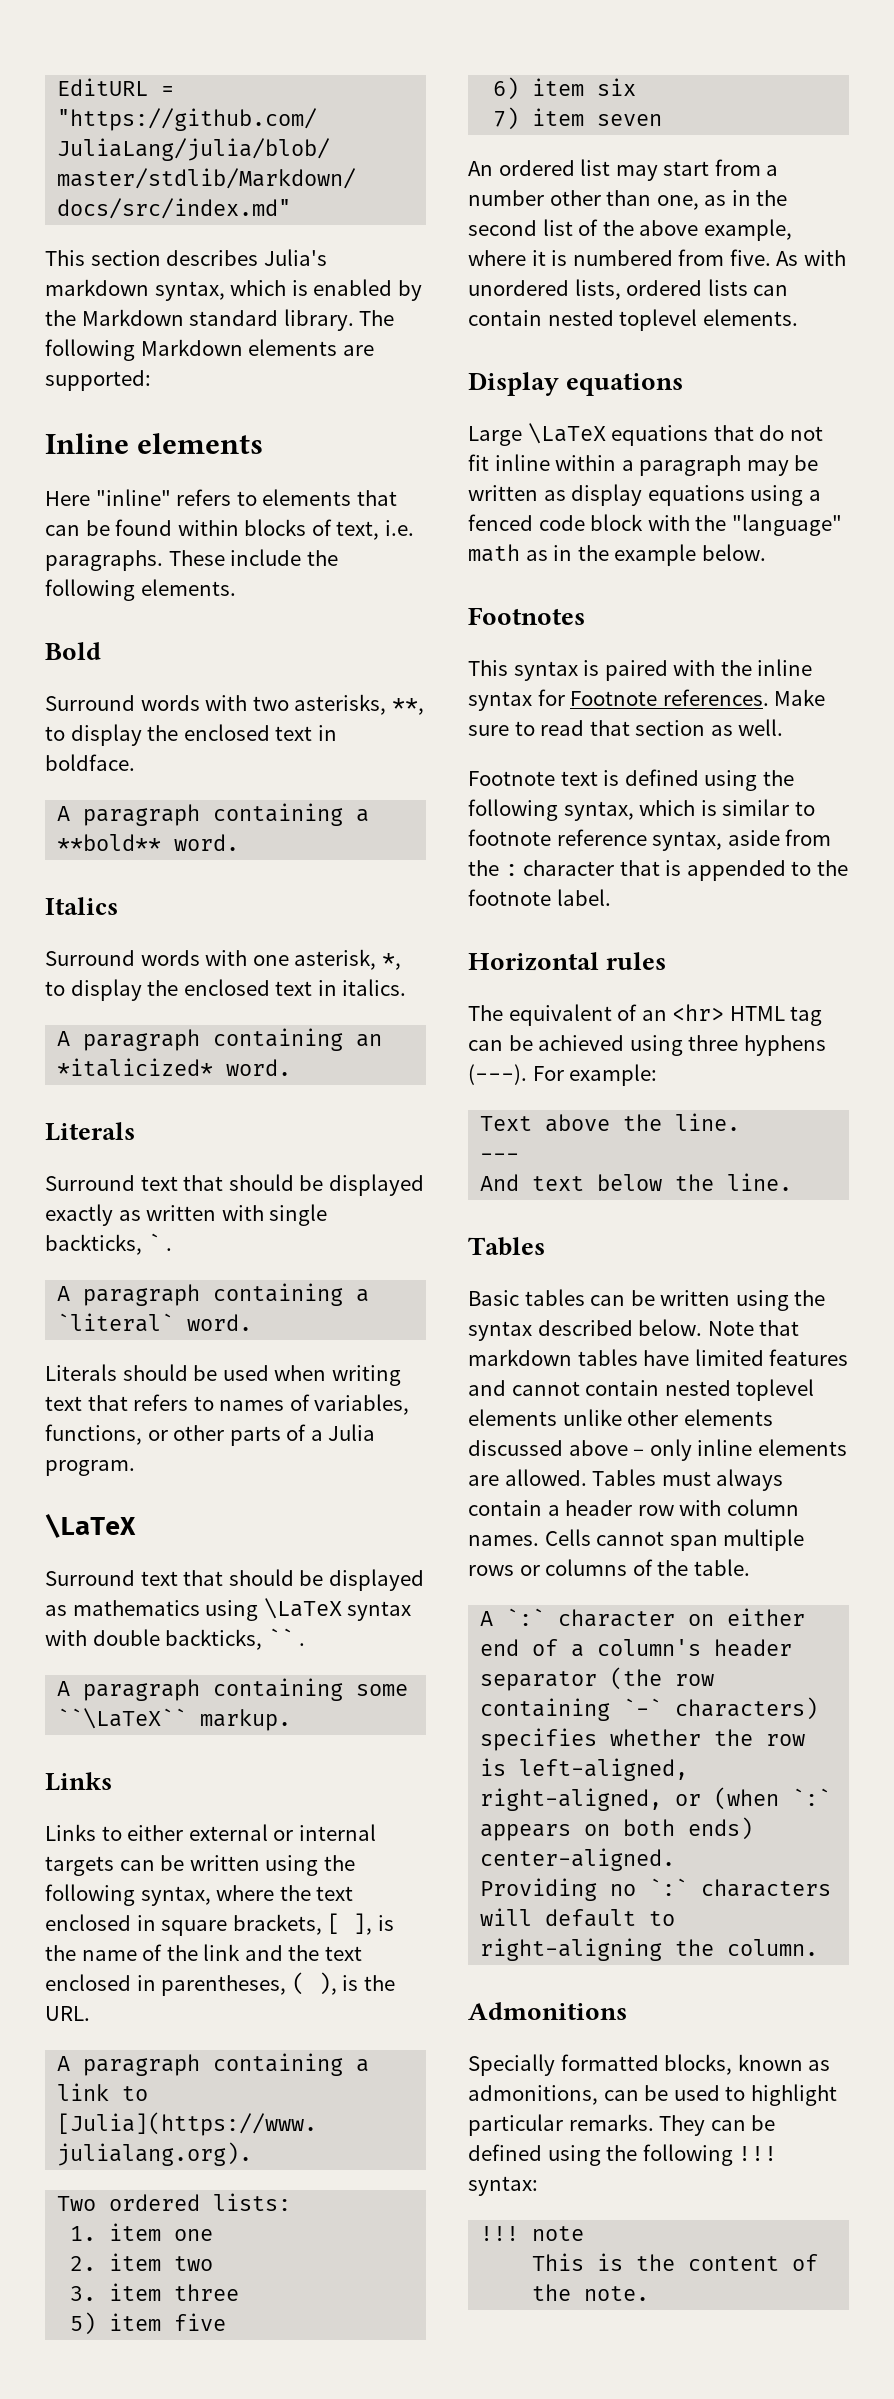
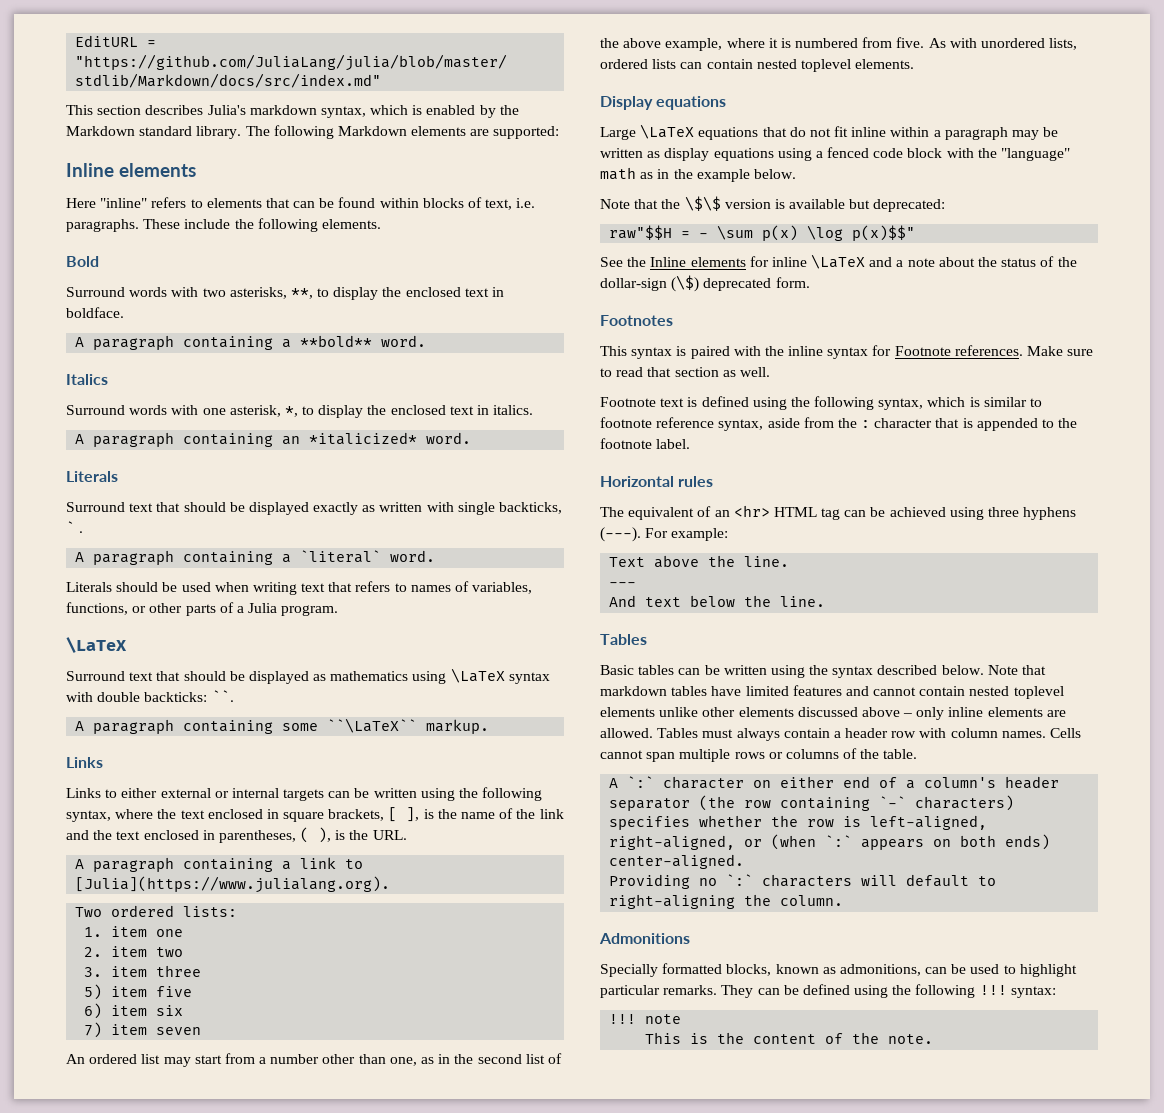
[165,1628,306,1650] backticks, `` . -> [144,690,234,702] backticks: ``.
(766, 552) none -> [600,196,946,212] [609,225,916,241] [600,254,1077,269] [600,275,810,292] // Note that the \$\$ version is available but deprecated: // raw"$$H = - \sum p(x) \log p(x)$$" // See the Inline elements for inline \LaTeX and a note about the status of the dollar-sign (\$) deprecated form.

